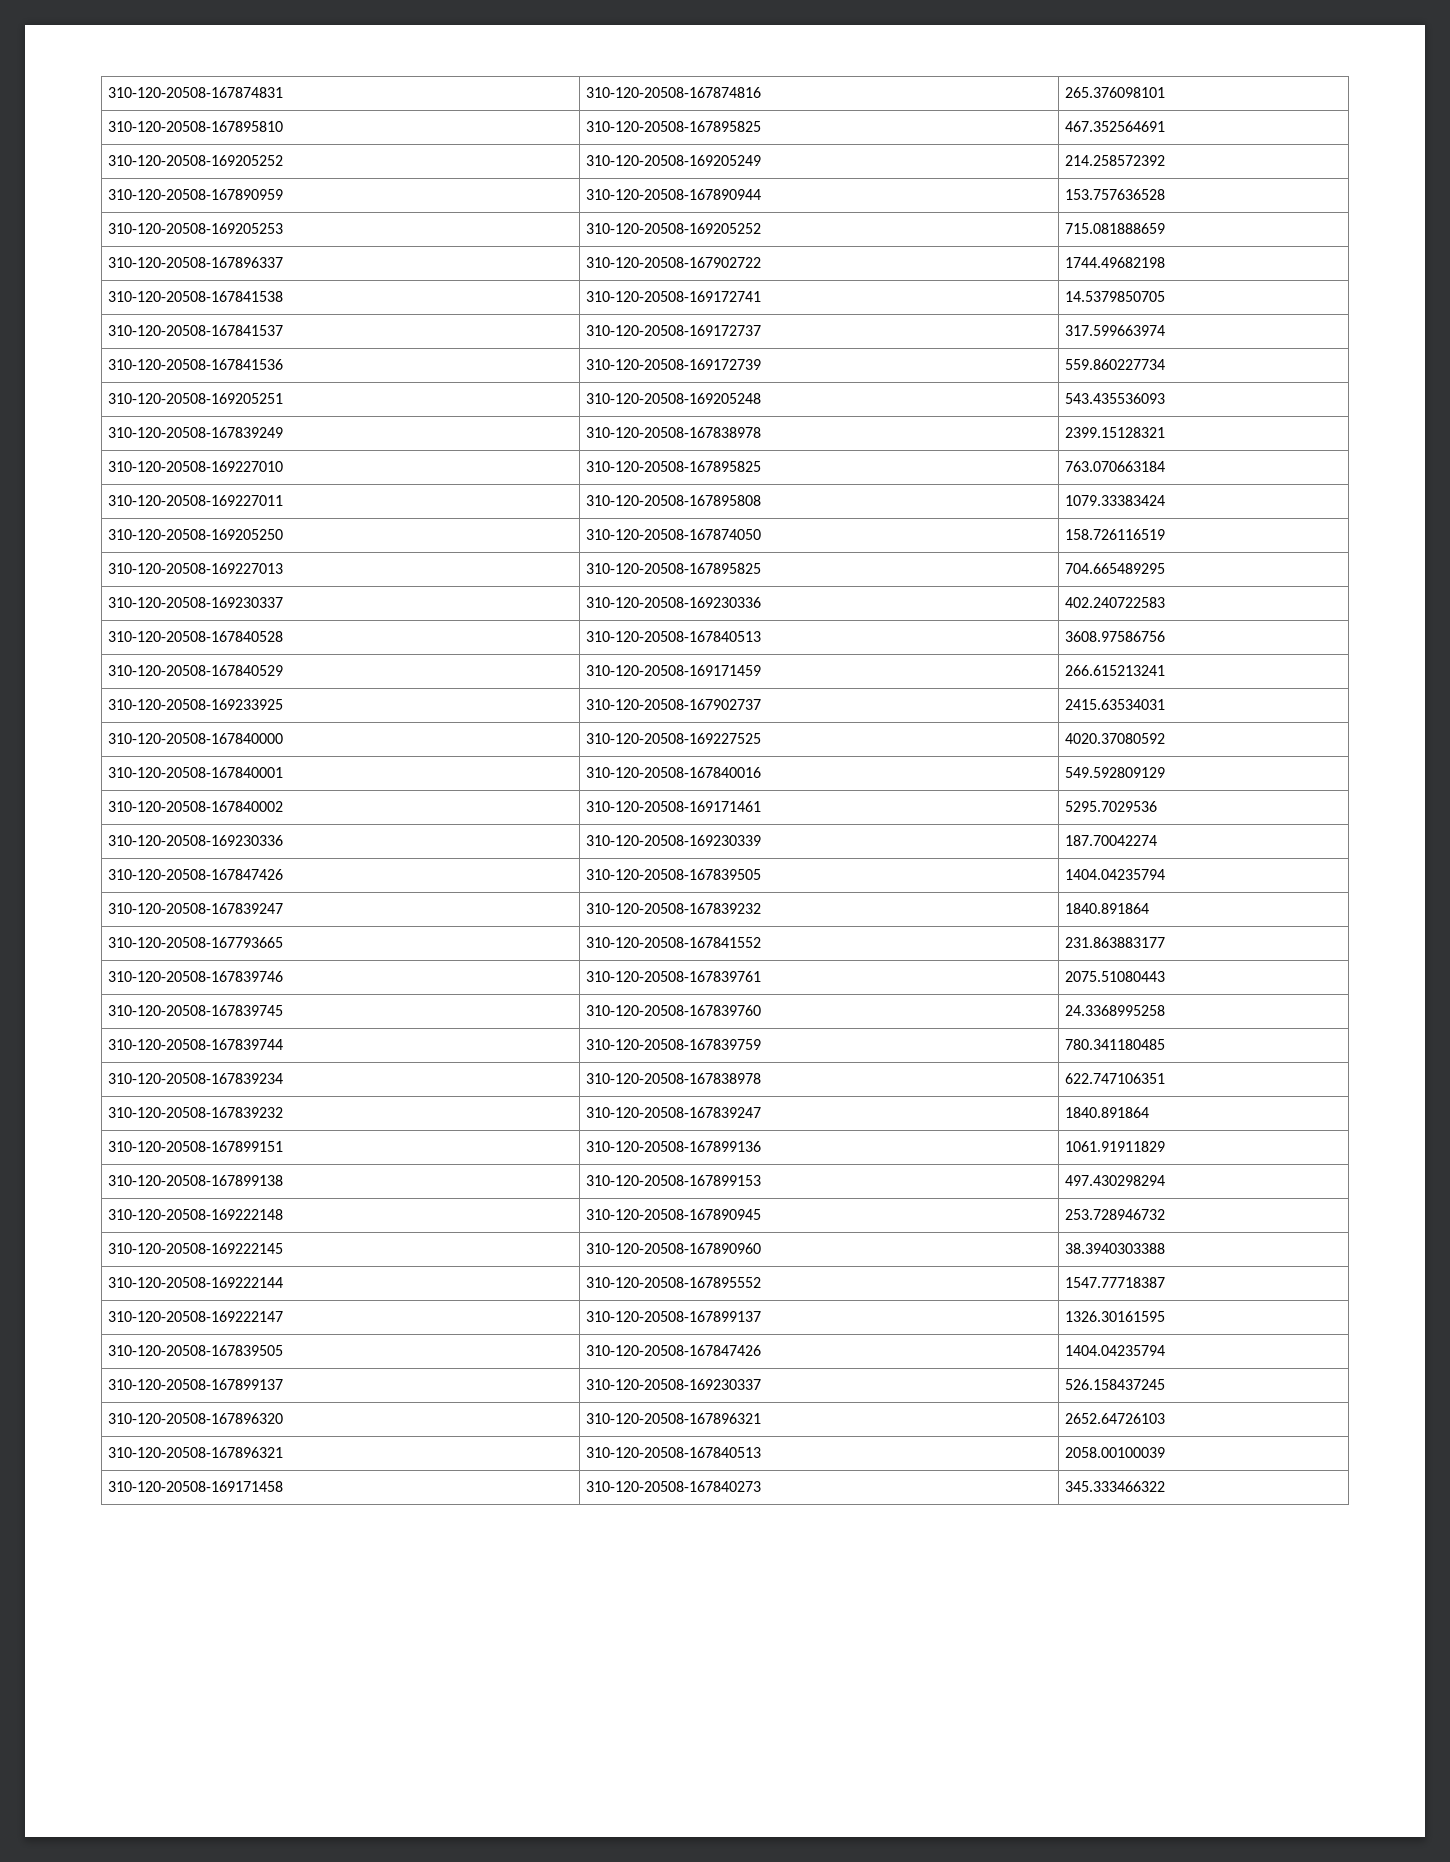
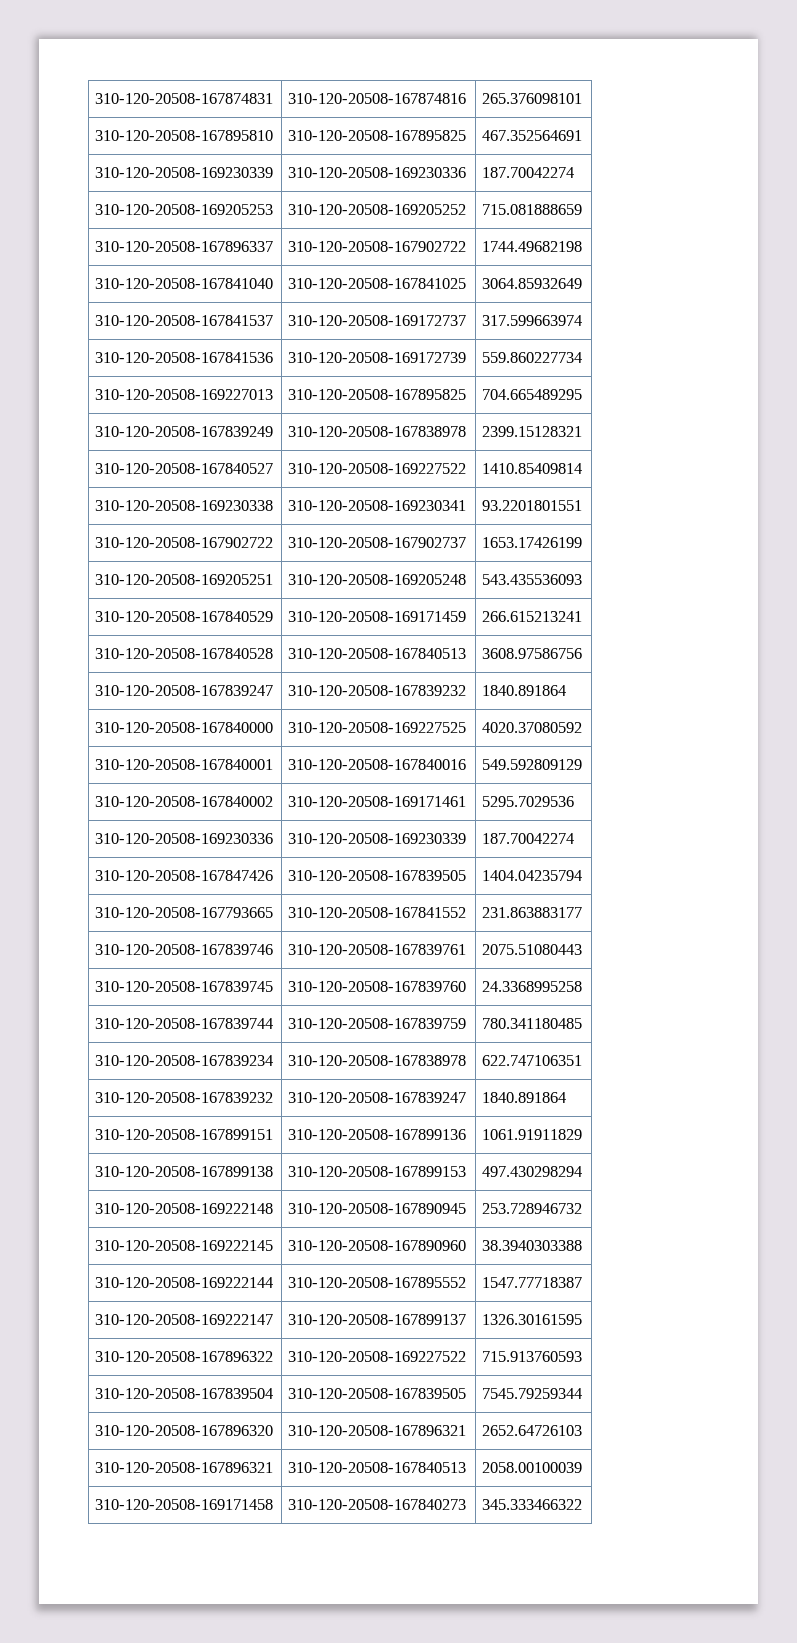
[108,155,284,166] [586,155,762,166] [1065,155,1166,166] [108,189,284,200] [586,189,762,200] [1065,189,1166,200] 310-120-20508-169205252 | 310-120-20508-169205249 | 214.258572392 // 310-120-20508-167890959 | 310-120-20508-167890944 | 153.757636528 -> [95,167,274,178] [288,167,467,178] [482,167,575,178] 310-120-20508-169230339 | 310-120-20508-169230336 | 187.70042274
[108,291,284,302] [586,291,762,302] [1065,291,1166,302] 310-120-20508-167841538 | 310-120-20508-169172741 | 14.5379850705 -> [95,278,274,289] [288,278,467,289] [482,278,583,289] 310-120-20508-167841040 | 310-120-20508-167841025 | 3064.85932649
[108,393,284,404] [586,393,762,404] [1065,393,1166,404] 310-120-20508-169205251 | 310-120-20508-169205248 | 543.435536093 -> [95,389,274,400] [288,389,467,400] [482,389,583,400] 310-120-20508-169227013 | 310-120-20508-167895825 | 704.665489295
[108,461,284,472] [586,461,762,472] [1065,461,1166,472] [108,495,284,506] [586,495,762,506] [1065,495,1166,506] [108,529,284,540] [586,529,762,540] [1065,529,1166,540] [108,563,284,574] [586,563,762,574] [1065,563,1166,574] [108,597,284,608] [586,597,762,608] [1065,597,1166,608] [108,631,284,642] [586,631,762,642] [1065,631,1166,642] [108,665,284,676] [586,665,762,676] [1065,665,1166,676] [108,699,284,710] [586,699,762,710] [1065,699,1166,710] 310-120-20508-169227010 | 310-120-20508-167895825 | 763.070663184 // 310-120-20508-169227011 | 310-120-20508-167895808 | 1079.33383424 // 310-120-20508-169205250 | 310-120-20508-167874050 | 158.726116519 // 310-120-20508-169227013 | 310-120-20508-167895825 | 704.665489295 // 310-120-20508-169230337 | 310-120-20508-169230336 | 402.240722583 // 310-120-20508-167840528 | 310-120-20508-167840513 | 3608.97586756 // 310-120-20508-167840529 | 310-120-20508-169171459 | 266.615213241 // 310-120-20508-169233925 | 310-120-20508-167902737 | 2415.63534031 -> [95,463,274,474] [288,463,467,474] [482,463,583,474] [95,500,274,511] [288,500,467,511] [482,500,583,511] [95,537,274,548] [288,537,467,548] [482,537,583,548] [95,574,274,585] [288,574,467,585] [482,574,583,585] [95,611,274,622] [288,611,467,622] [482,611,583,622] [95,648,274,659] [288,648,467,659] [482,648,583,659] [95,685,274,696] [288,685,467,696] [482,685,567,696] 310-120-20508-167840527 | 310-120-20508-169227522 | 1410.85409814 // 310-120-20508-169230338 | 310-120-20508-169230341 | 93.2201801551 // 310-120-20508-167902722 | 310-120-20508-167902737 | 1653.17426199 // 310-120-20508-169205251 | 310-120-20508-169205248 | 543.435536093 // 310-120-20508-167840529 | 310-120-20508-169171459 | 266.615213241 // 310-120-20508-167840528 | 310-120-20508-167840513 | 3608.97586756 // 310-120-20508-167839247 | 310-120-20508-167839232 | 1840.891864
[108,903,284,914] [586,903,762,914] [1065,903,1150,914] // 310-120-20508-167839247 | 310-120-20508-167839232 | 1840.891864 -> (583, 875) none
[108,1345,284,1356] [586,1345,762,1356] [1065,1345,1166,1356] [108,1379,284,1390] [586,1379,762,1390] [1065,1379,1166,1390] 310-120-20508-167839505 | 310-120-20508-167847426 | 1404.04235794 // 310-120-20508-167899137 | 310-120-20508-169230337 | 526.158437245 -> [95,1351,274,1362] [288,1351,467,1362] [482,1351,583,1362] [95,1388,274,1399] [288,1388,467,1399] [482,1388,583,1399] 310-120-20508-167896322 | 310-120-20508-169227522 | 715.913760593 // 310-120-20508-167839504 | 310-120-20508-167839505 | 7545.79259344

